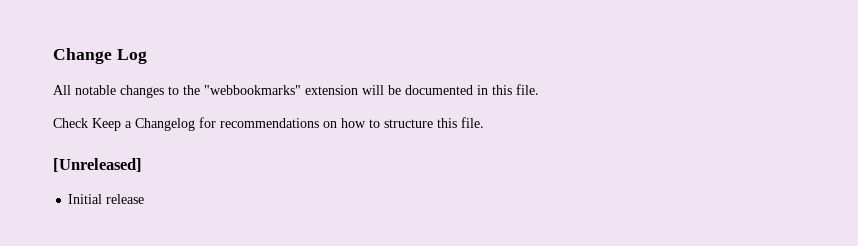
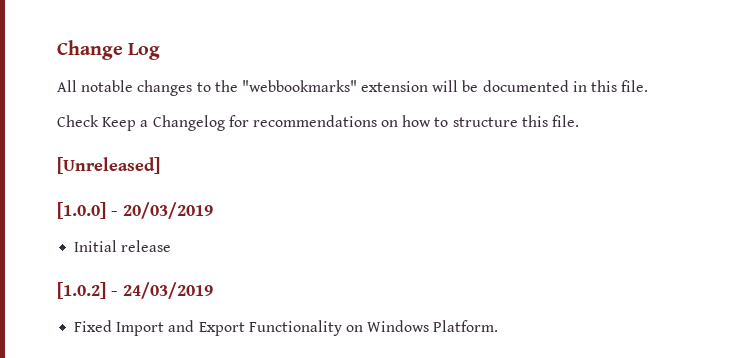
(142, 165) none -> [57,202,213,219] // [1.0.0] - 20/03/2019
(145, 199) none -> [57,282,213,299] [74,320,499,336] // [1.0.2] - 24/03/2019 // Fixed Import and Export Functionality on Windows Platform.

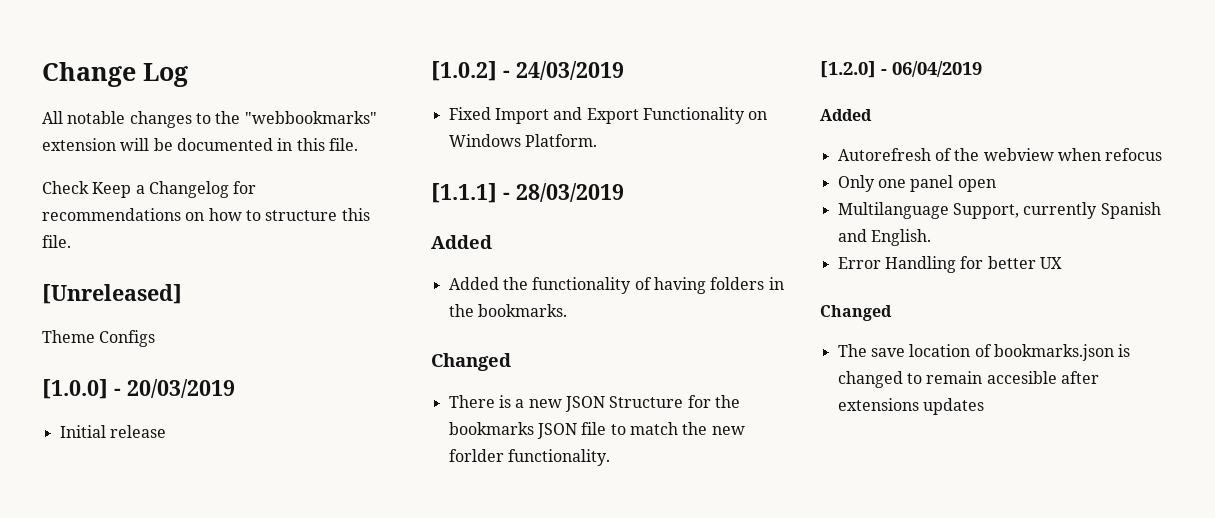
(160, 165) none -> [42,330,156,347] // Theme Configs
(499, 326) none -> [431,183,624,203] [431,235,492,249] [448,277,784,294] [448,304,567,317] [431,353,511,371] [448,395,740,412] [448,422,745,439] [448,449,610,466] [820,61,982,78] [820,109,872,121] [837,148,1163,161] [837,175,996,192] [837,202,1161,219] [837,229,931,246] [837,256,1062,273] [820,305,892,321] [837,344,1131,361] [837,371,1099,388] [837,398,984,415] // [1.1.1] - 28/03/2019 // Added // Added the functionality of having folders in the bookmarks. // Changed // There is a new JSON Structure for the bookmarks JSON file to match the new forlder functionality. // [1.2.0] - 06/04/2019 // Added // Autorefresh of the webview when refocus // Only one panel open // Multilanguage Support, currently Spanish and English. // Error Handling for better UX // Changed // The save location of bookmarks.json is changed to remain accesible after extensions updates

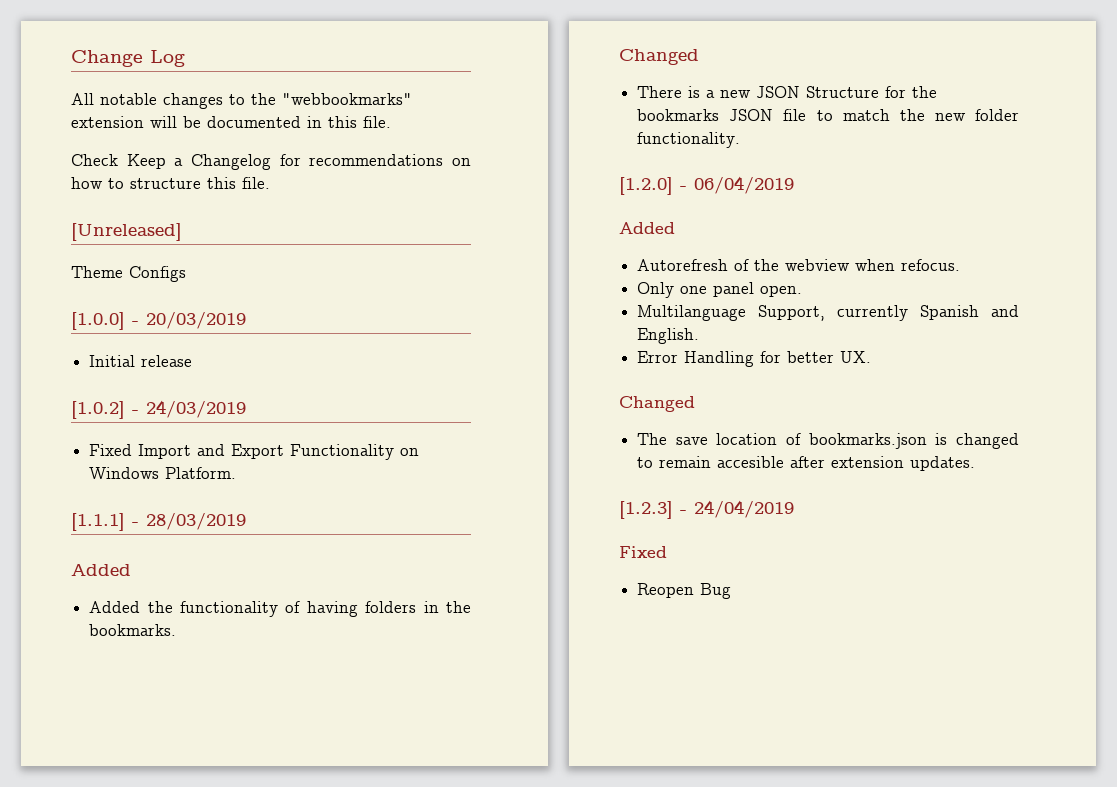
[448,449,504,462] forlder -> [975,109,1019,121] folder
[1105,148,1163,161] refocus -> [901,259,961,271] refocus.
[957,179,996,192] open -> [760,285,803,297] open.
[1039,257,1062,269] UX -> [840,351,872,363] UX.
[837,398,984,415] extensions updates -> [831,456,976,471] [619,500,794,519] [619,546,667,558] [637,583,732,599] extension updates. // [1.2.3] - 24/04/2019 // Fixed // Reopen Bug

